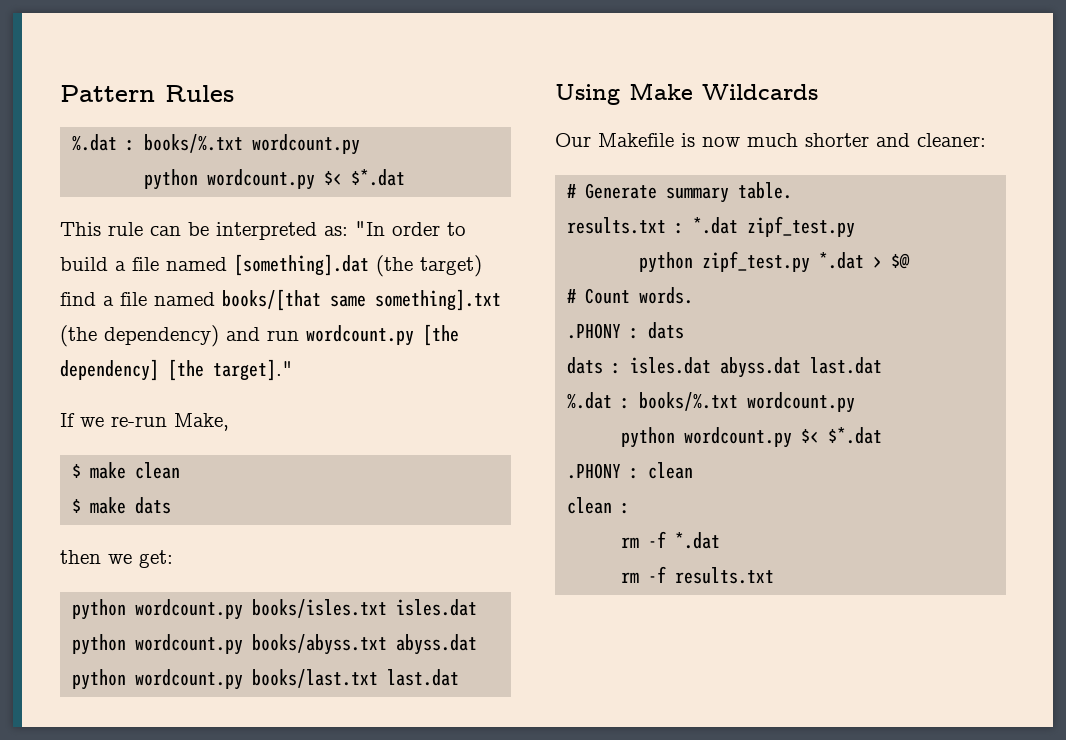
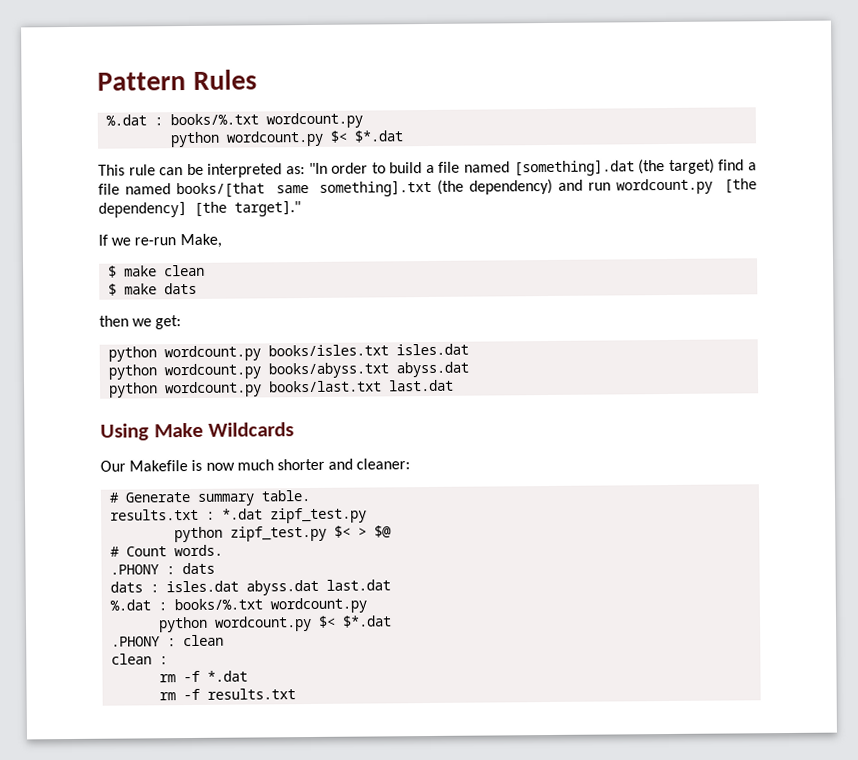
[819,252,865,269] *.dat -> [334,525,352,538] $<

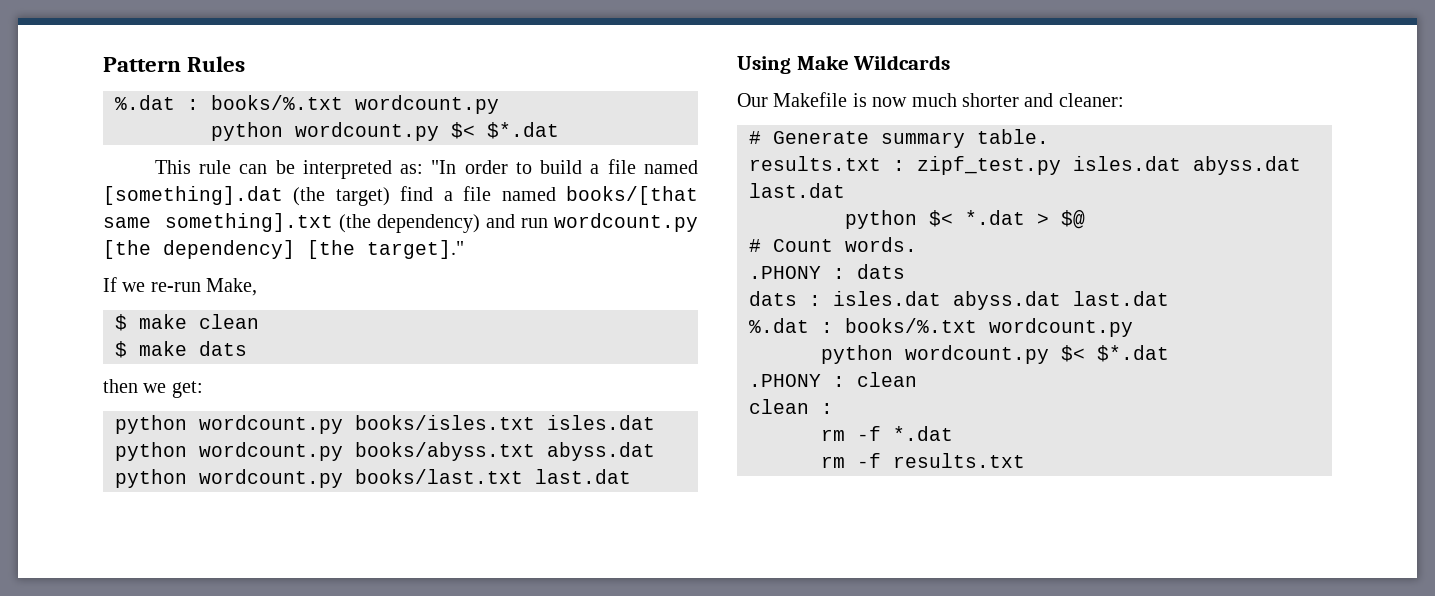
[222,507,368,524] [174,525,352,543] *.dat zipf_test.py // python zipf_test.py $< -> [917,156,1301,175] [749,183,845,198] [845,210,1025,229] zipf_test.py isles.dat abyss.dat last.dat // python $< *.dat

